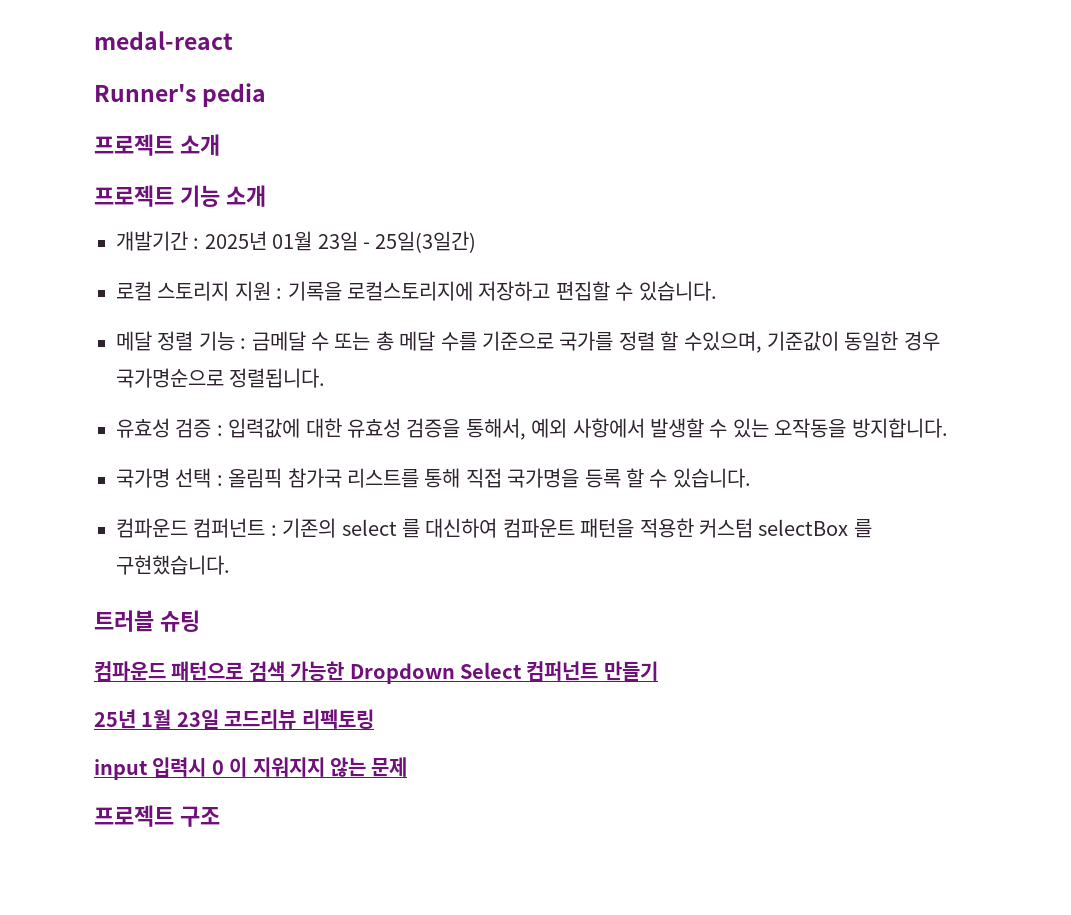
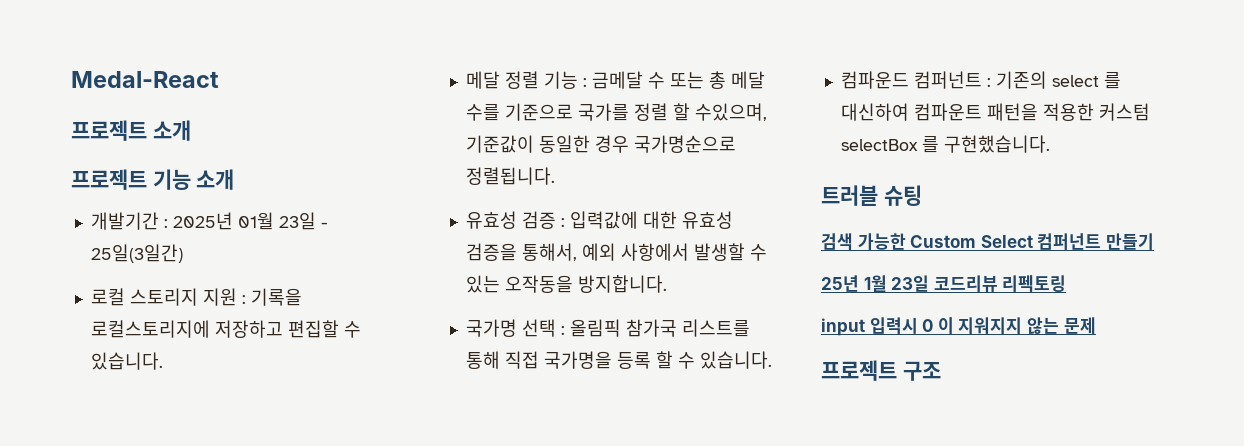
[94,31,233,50] [94,83,267,107] medal-react // Runner's pedia -> [71,71,219,88] Medal-React
[94,661,244,681] 컴파운드 패턴으로 -> (922, 195) none
[349,663,455,684] Dropdown -> [910,235,977,248] Custom

